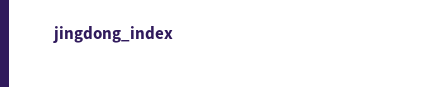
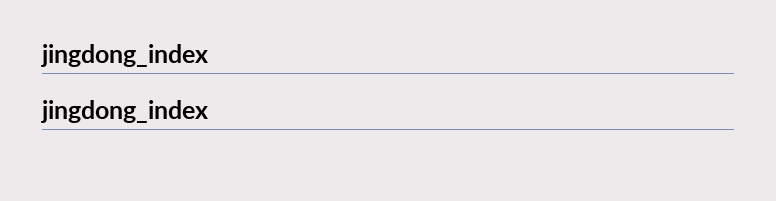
[53,26,173,43] jingdong_index -> [41,44,208,67] [41,100,208,123] jingdong_index // jingdong_index

